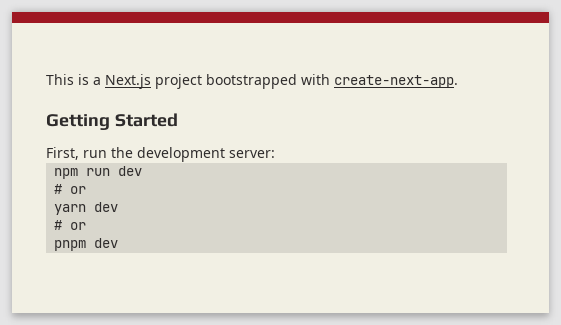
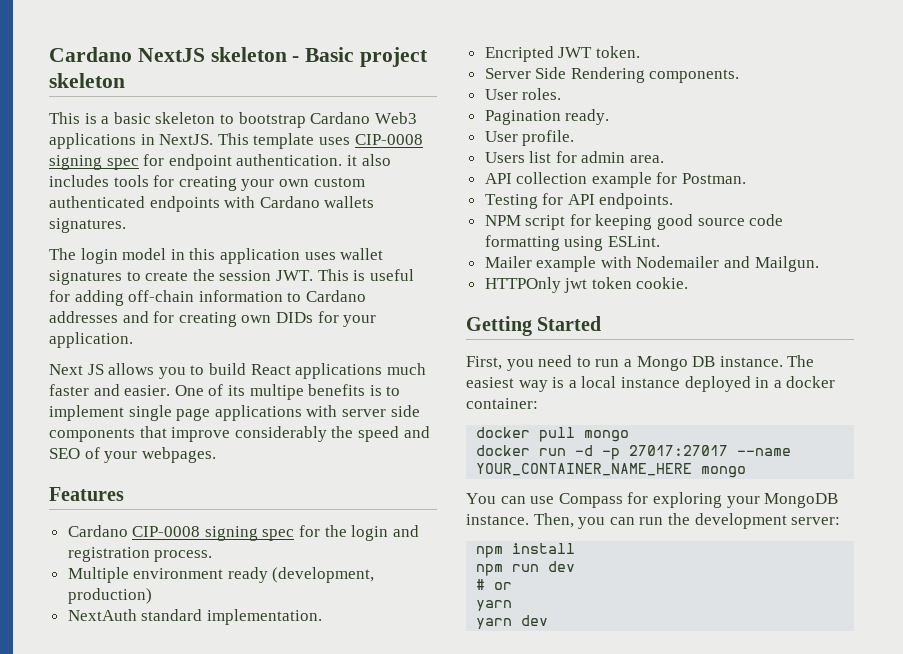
[46,74,458,89] [46,113,178,130] [46,147,79,160] This is a Next.js project bootstrapped with create-next-app. // Getting Started // First, -> [49,47,429,67] [49,73,125,88] [49,112,417,128] [49,133,423,149] [49,154,391,170] [49,175,365,191] [49,196,375,212] [49,218,126,233] [49,248,384,264] [49,269,414,285] [49,290,366,306] [49,311,377,327] [49,332,133,348] [49,363,426,379] [49,384,401,400] [49,405,420,421] [49,426,430,442] [49,447,216,463] [49,487,124,501] [67,525,419,541] [67,547,213,562] [67,567,375,583] [67,588,152,604] [67,609,322,625] [484,46,640,62] [484,67,740,83] [484,88,562,100] [484,109,610,125] [484,130,575,146] [484,151,665,163] [484,172,747,188] [484,193,674,209] [484,214,784,230] [484,235,660,251] [484,256,819,272] [484,277,689,293] [466,316,602,336] [466,355,815,371] [466,376,836,392] [466,398,538,409] [476,427,630,442] [476,445,792,460] [476,463,747,478] [466,492,839,508] [466,513,635,529] Cardano NextJS skeleton - Basic project skeleton // This is a basic skeleton to bootstrap Cardano Web3 applications in NextJS. This template uses CIP-0008 signing spec for endpoint authentication. it also includes tools for creating your own custom authenticated endpoints with Cardano wallets signatures. // The login model in this application uses wallet signatures to create the session JWT. This is useful for adding off-chain information to Cardano addresses and for creating own DIDs for your application. // Next JS allows you to build React applications much faster and easier. One of its multipe benefits is to implement single page applications with server side components that improve considerably the speed and SEO of your webpages. // Features // Cardano CIP-0008 signing spec for the login and registration process. // Multiple environment ready (development, production) // NextAuth standard implementation. // Encripted JWT token. // Server Side Rendering components. // User roles. // Pagination ready. // User profile. // Users list for admin area. // API collection example for Postman. // Testing for API endpoints. // NPM script for keeping good source code formatting using ESLint. // Mailer example with Nodemailer and Mailgun. // HTTPOnly jwt token cookie. // Getting Started // First, you need to run a Mongo DB instance. The easiest way is a local instance deployed in a docker container: // docker pull mongo // docker run -d -p 27017:27017 --name YOUR_CONTAINER_NAME_HERE mongo // You can use Compass for exploring your MongoDB instance. Then, you can
(275, 154) none -> [476,543,576,558] // npm install
[94,202,119,212] [54,220,87,230] [54,238,119,251] dev // # or // pnpm dev -> [476,615,549,629] // yarn dev

